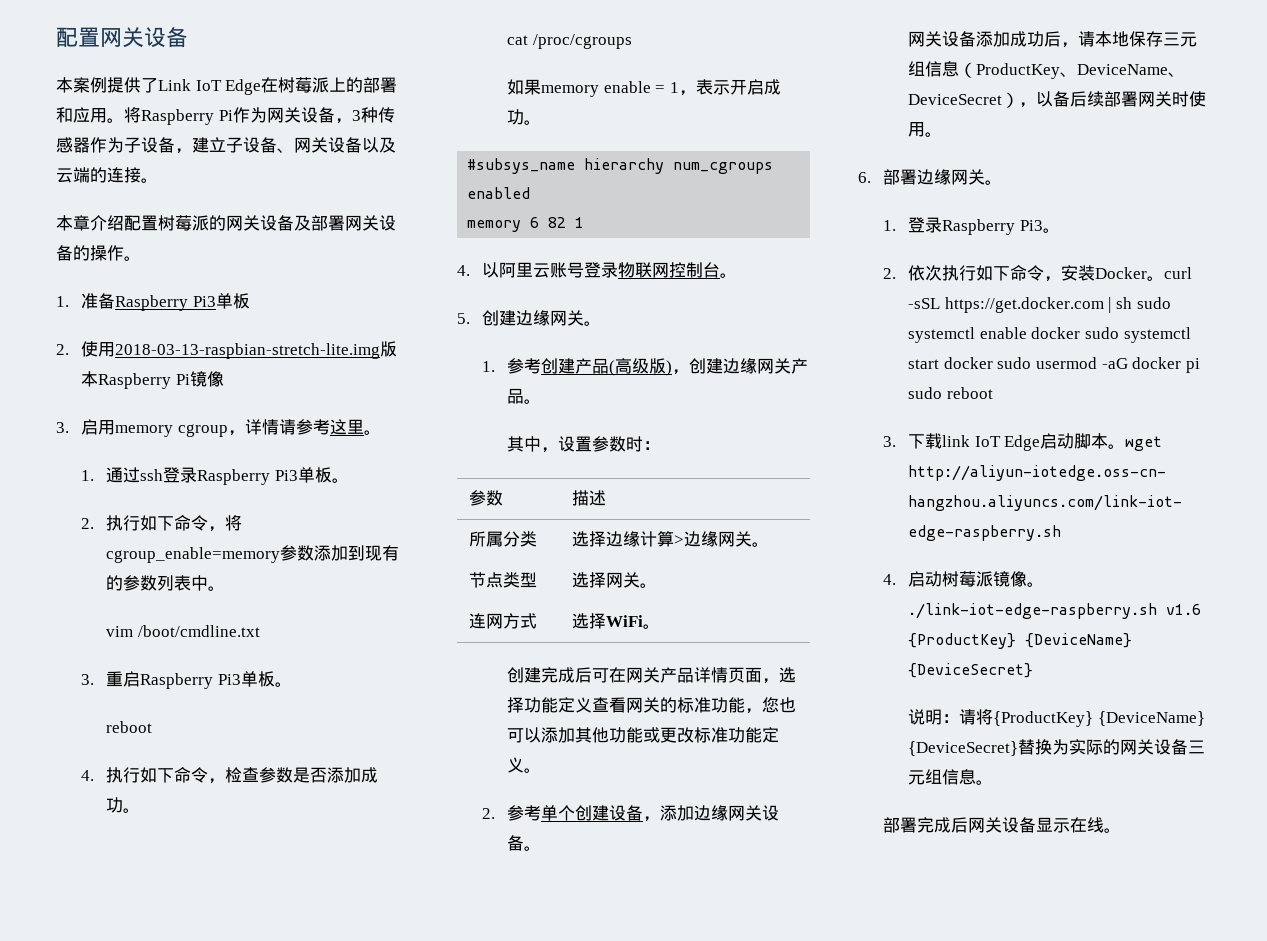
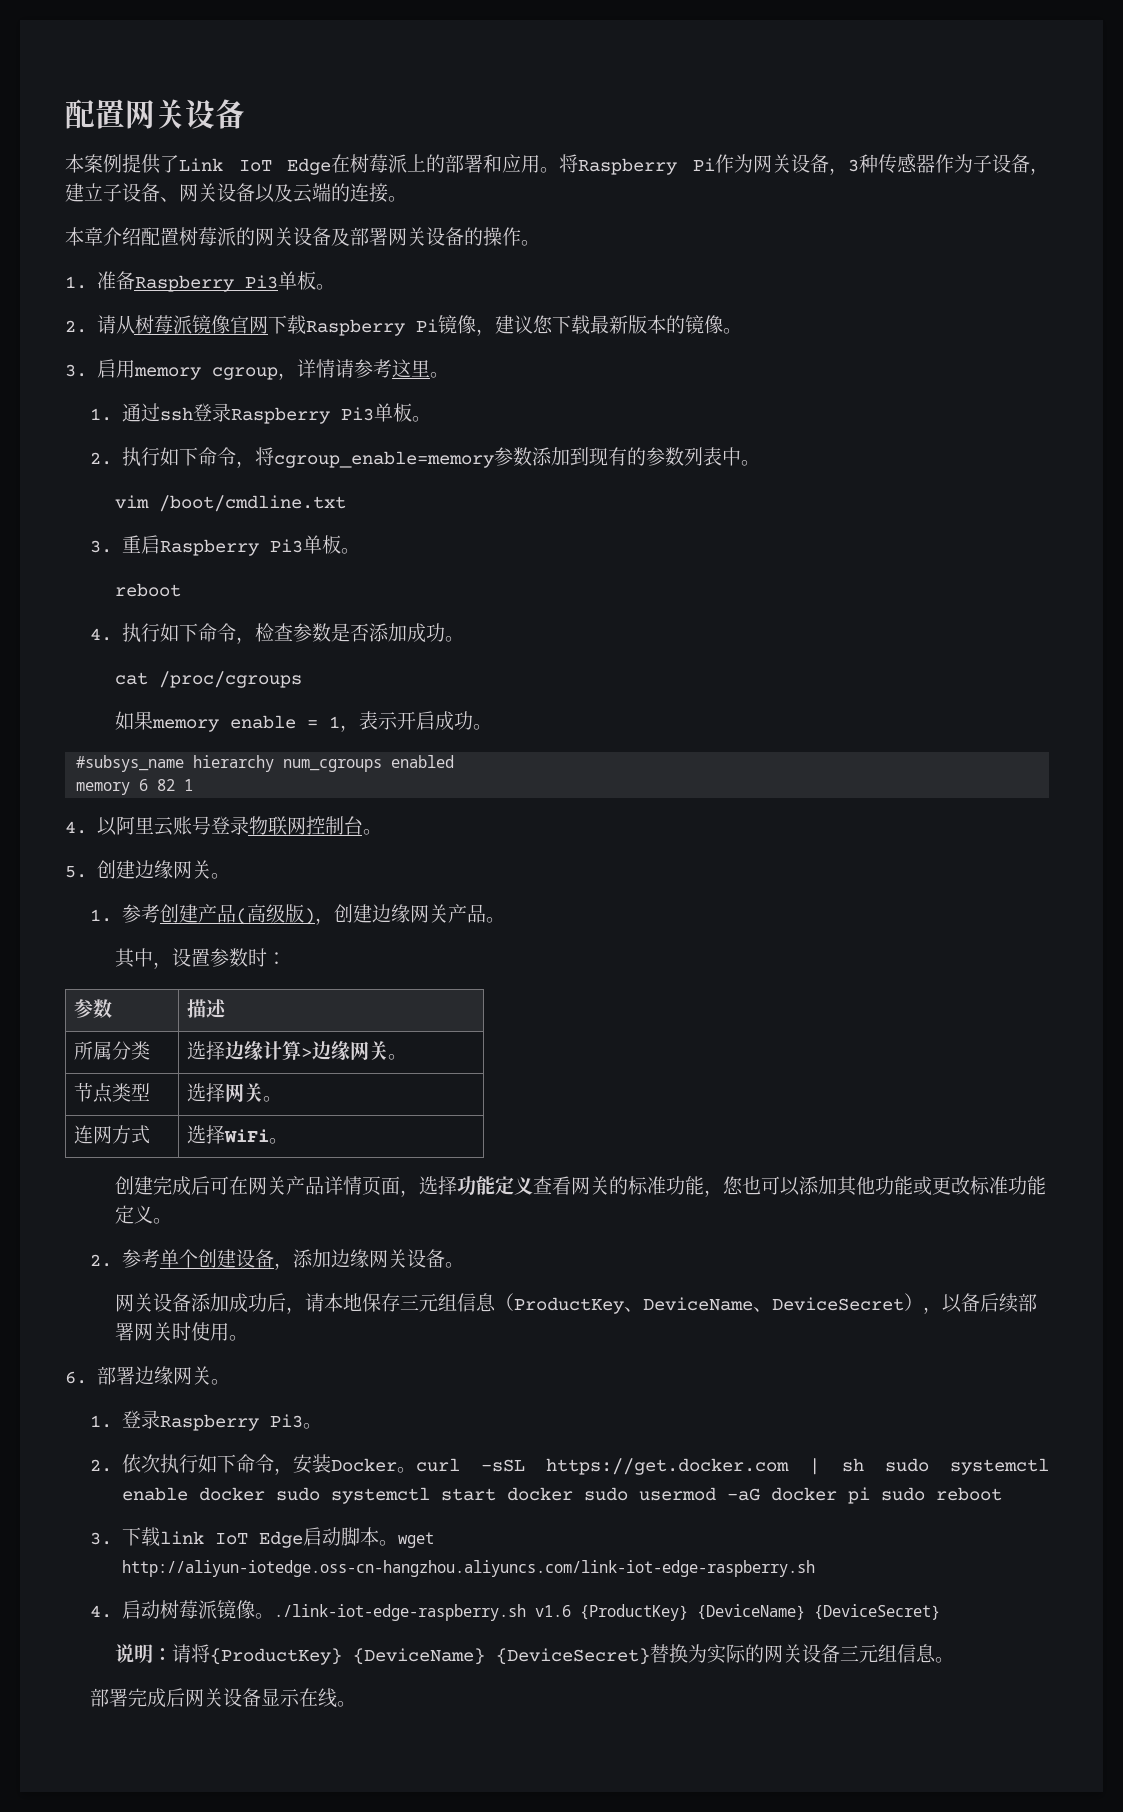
[56,341,398,359] [81,371,224,389] // 2.使用2018-03-13-raspbian-stretch-lite.img版本Raspberry Pi镜像 -> [315,284,335,290] [65,315,742,336] 。 // 2.请从树莓派镜像官网下载Raspberry Pi镜像，建议您下载最新版本的镜像。

